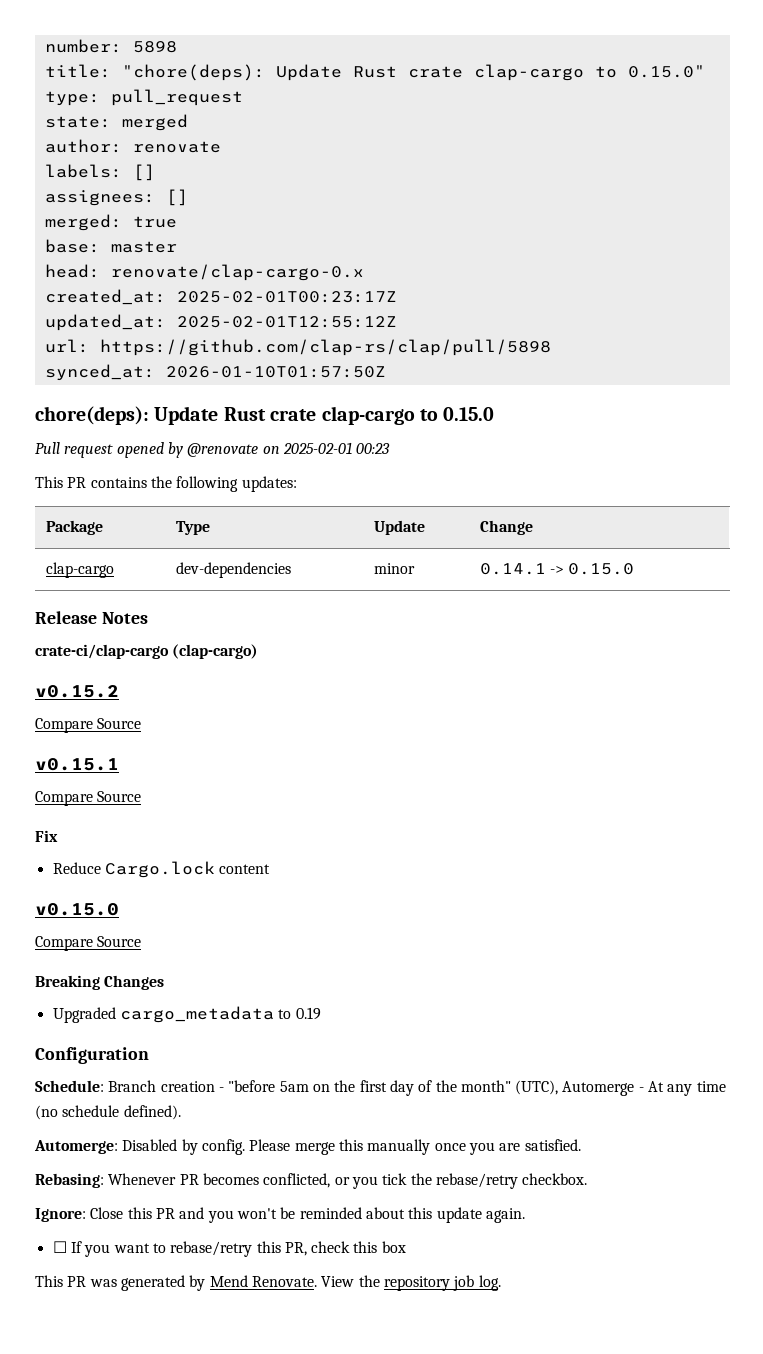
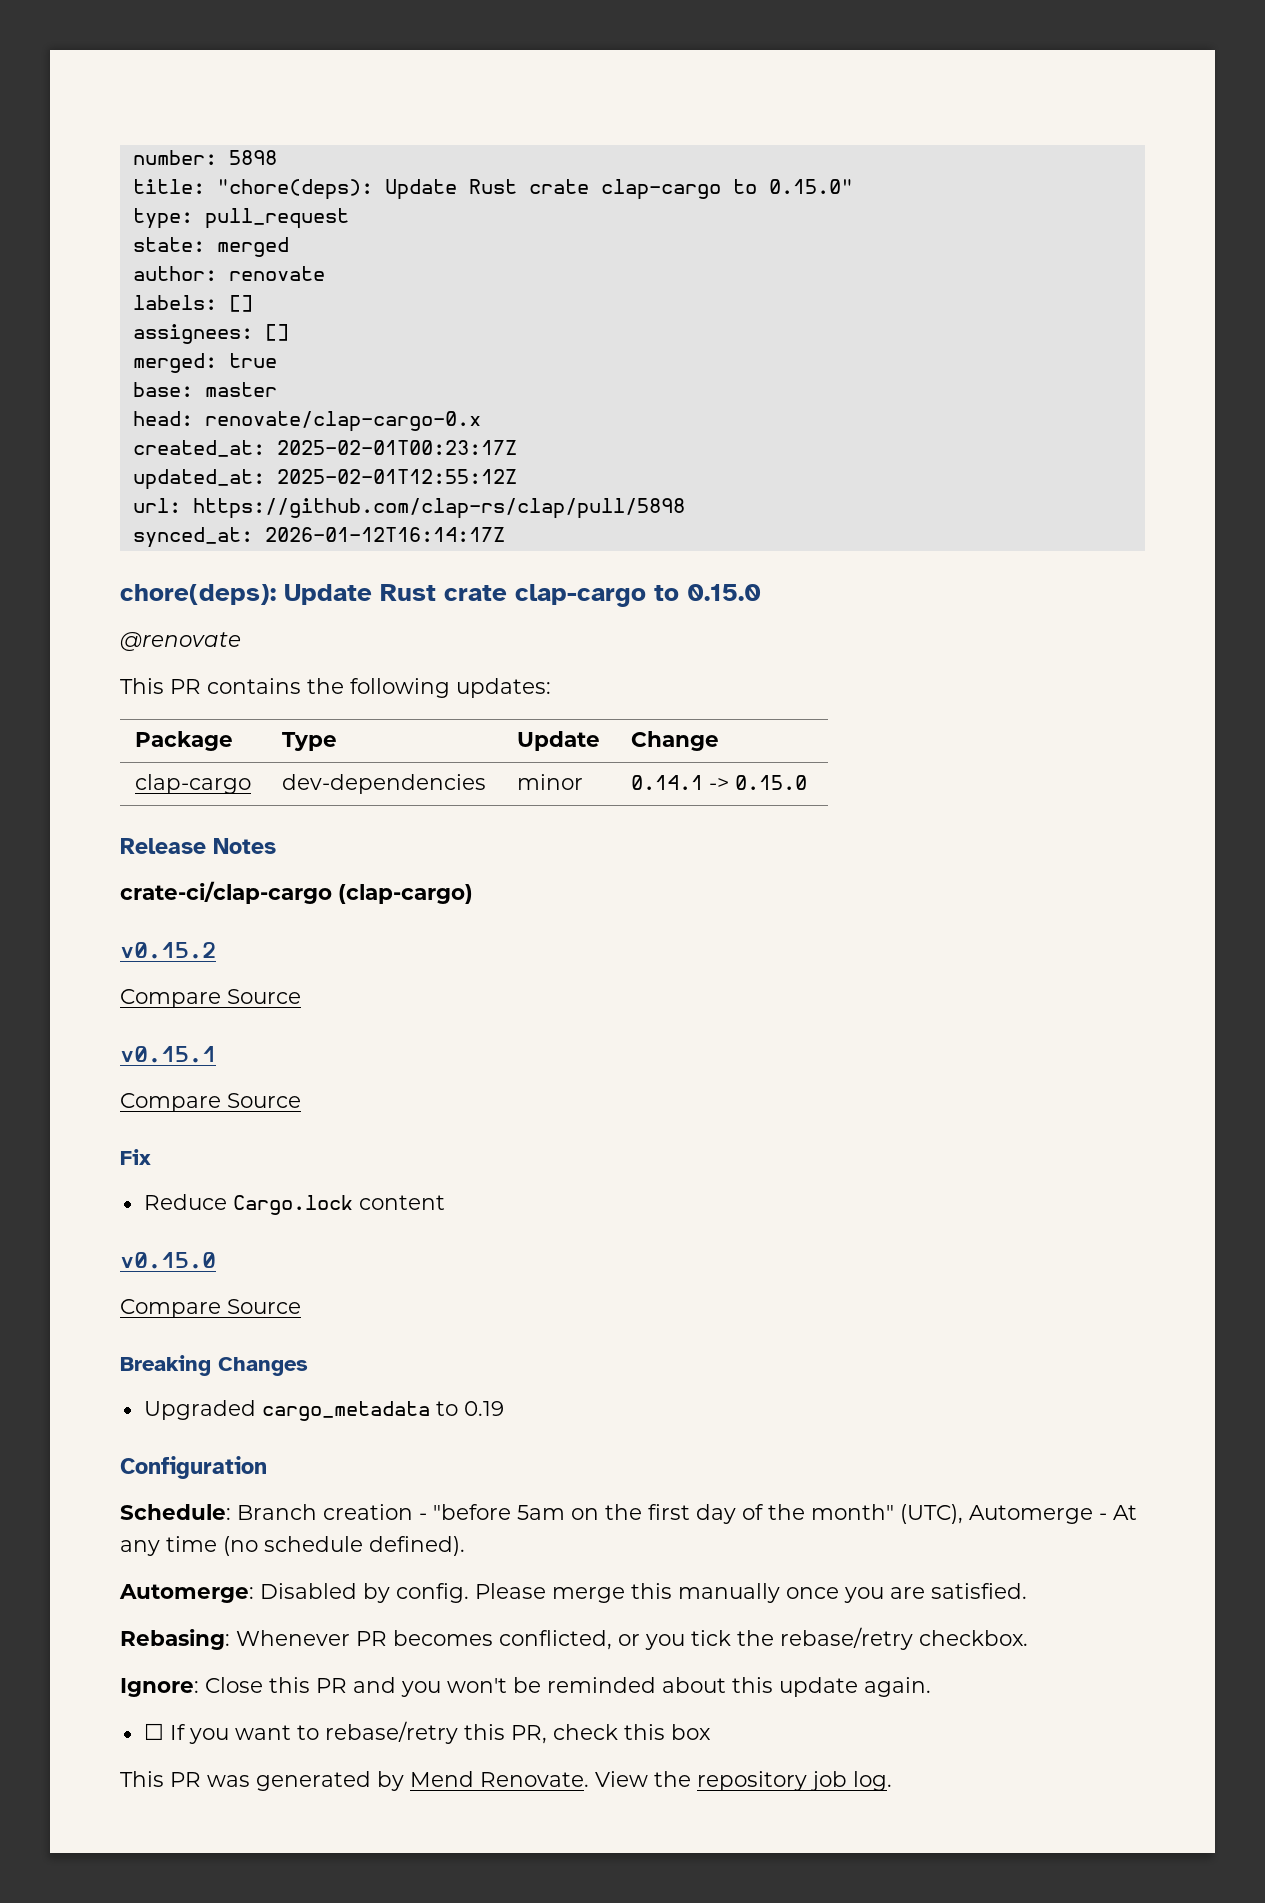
[165,366,386,378] 2026-01-10T01:57:50Z -> [264,527,505,542] 2026-01-12T16:14:17Z
[35,442,391,458] Pull request opened by @renovate on 2025-02-01 00:23 -> [120,632,241,651] @renovate

